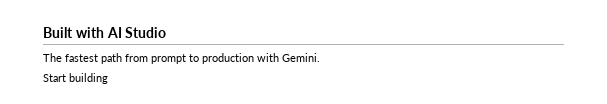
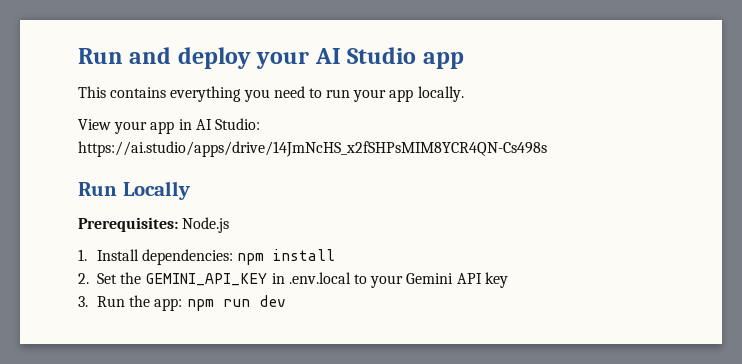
[43,27,167,38] [43,53,320,64] [43,73,108,84] Built with AI Studio // The fastest path from prompt to production with Gemini. // Start building -> [78,47,464,69] [78,86,464,102] [78,118,260,134] [78,141,547,157] [78,181,190,200] [78,217,230,233] [78,249,336,265] [78,272,508,288] [78,295,286,311] Run and deploy your AI Studio app // This contains everything you need to run your app locally. // View your app in AI Studio: https://ai.studio/apps/drive/14JmNcHS_x2fSHPsMIM8YCR4QN-Cs498s // Run Locally // Prerequisites: Node.js // 1. Install dependencies: npm install // 2. Set the GEMINI_API_KEY in .env.local to your Gemini API key // 3. Run the app: npm run dev

